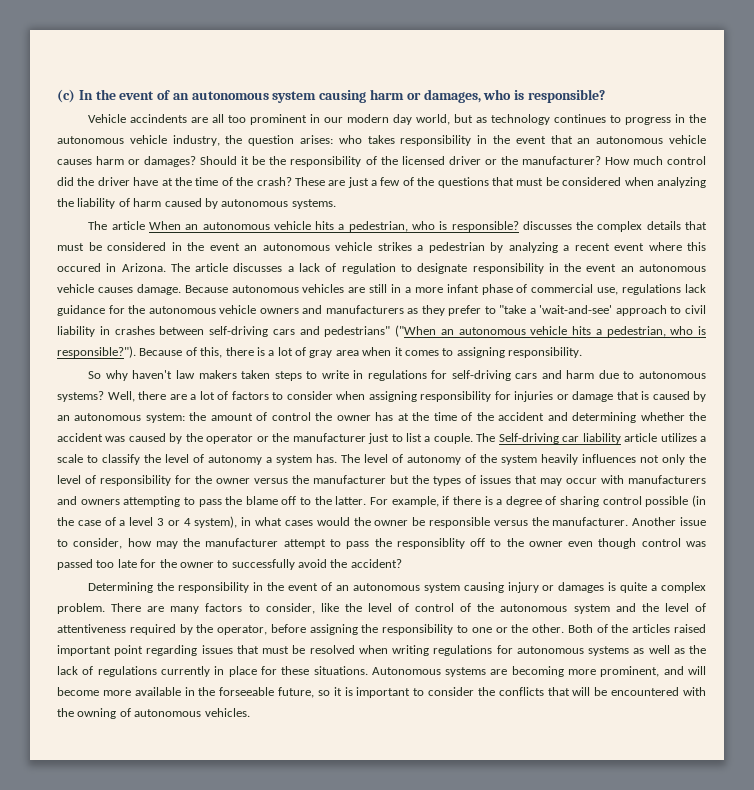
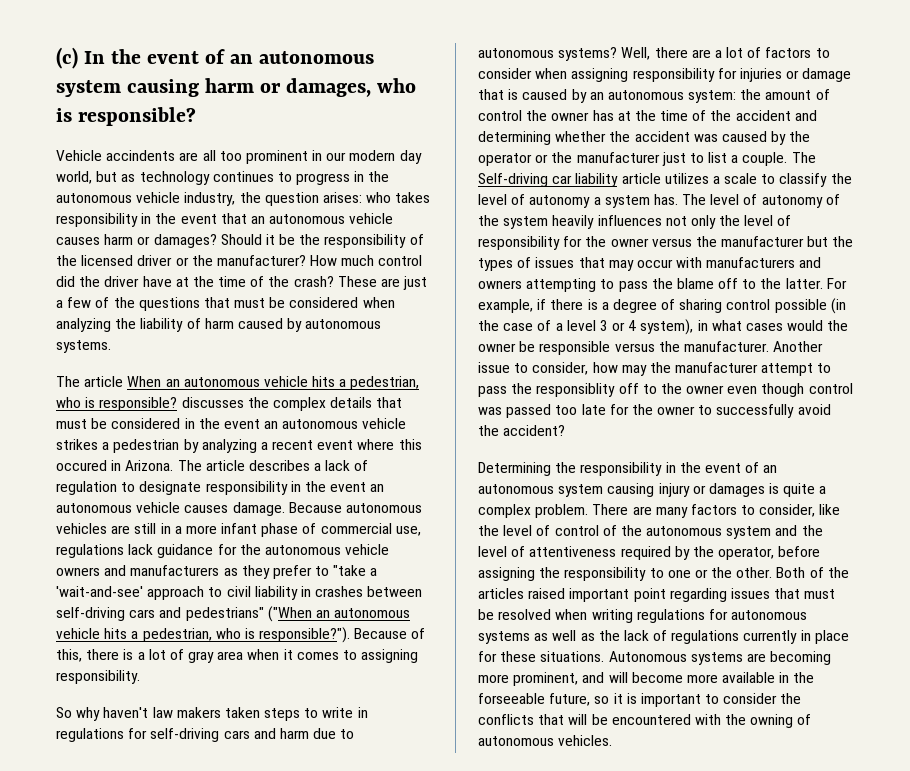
[233,263,283,272] discusses -> [248,460,310,471] describes

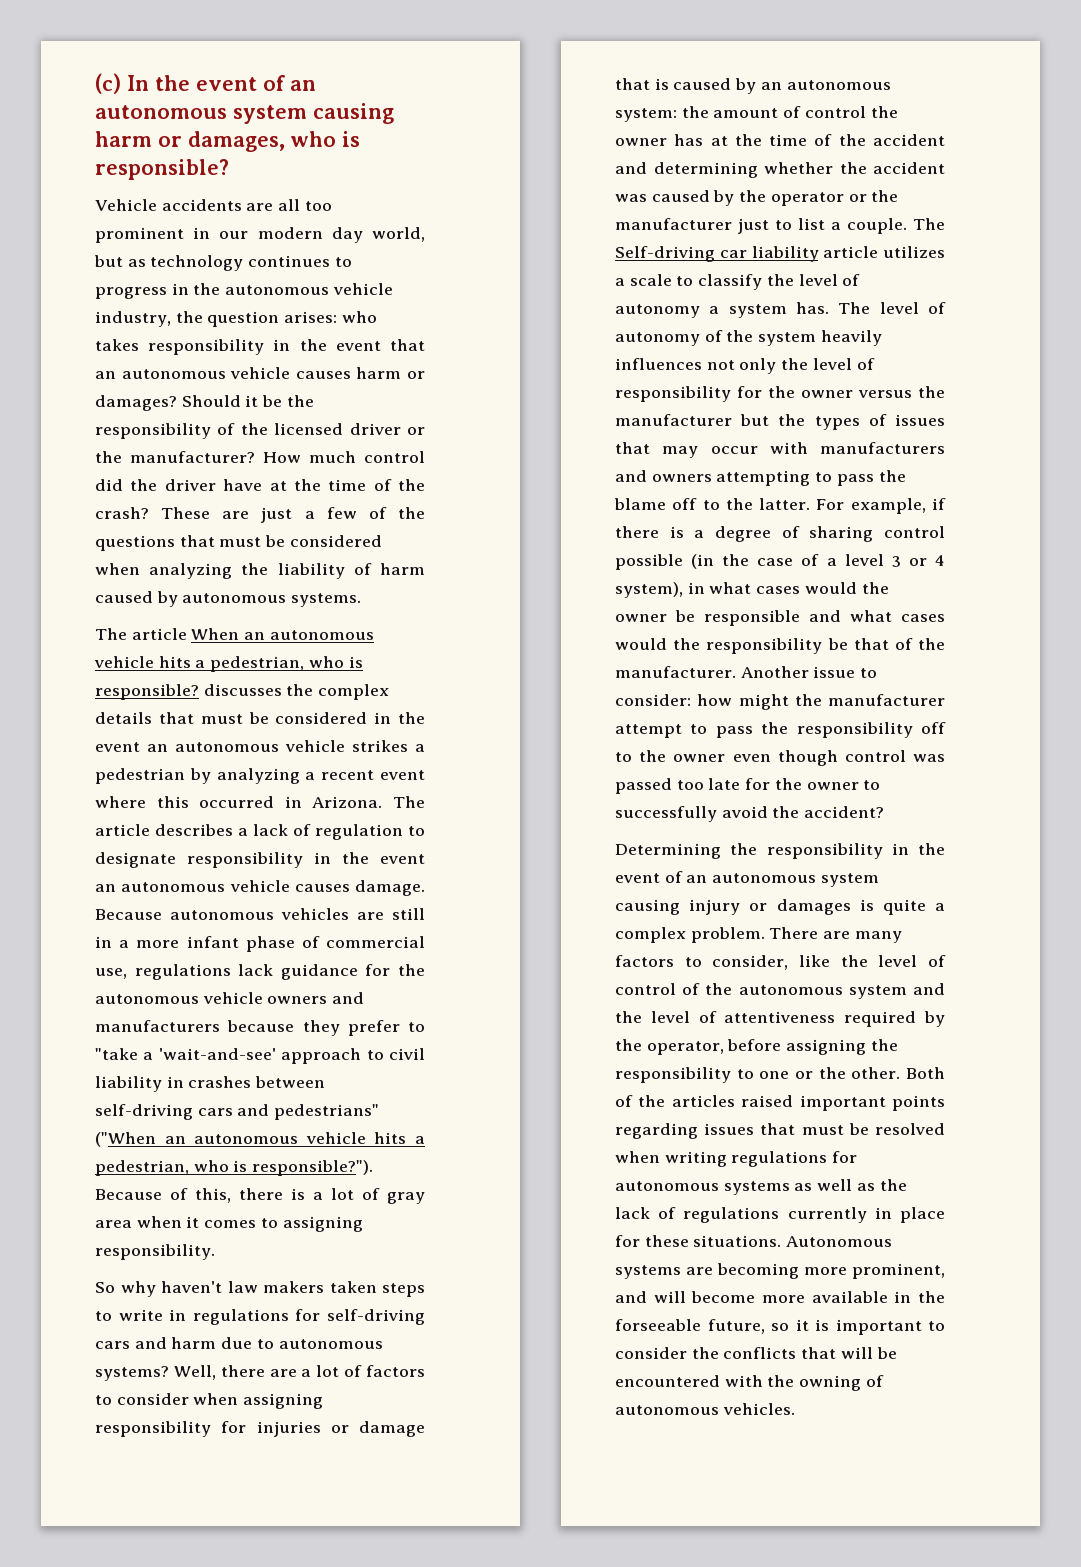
[106,150,176,161] accindents -> [161,199,242,211] accidents
[56,460,107,471] occured -> [199,796,275,808] occurred
[223,568,238,576] as -> [227,1020,295,1032] because
[614,343,655,352] versus -> [809,610,945,622] [615,638,913,654] and what cases would the responsibility be that of
[532,362,647,376] consider, how may -> [615,694,789,710] consider: how might
[536,383,616,397] responsiblity -> [796,722,913,738] responsibility
[633,588,666,602] point -> [892,1095,945,1111] points

